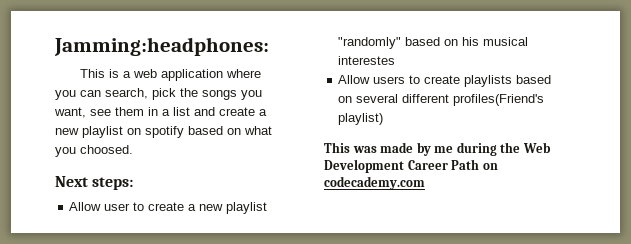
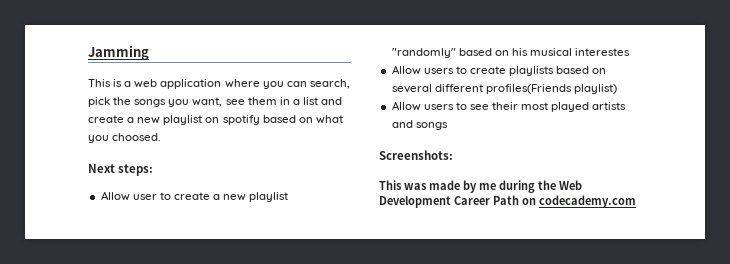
[54,37,269,56] Jamming:headphones: -> [88,45,149,60] Jamming
[453,94,545,106] profiles(Friend's -> [485,84,572,94] profiles(Friends
(384, 119) none -> [391,101,627,112] [391,120,448,130] [379,150,453,160] // Allow users to see their most played artists and songs // Screenshots:

